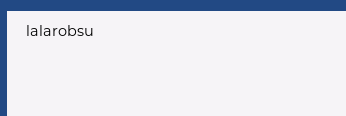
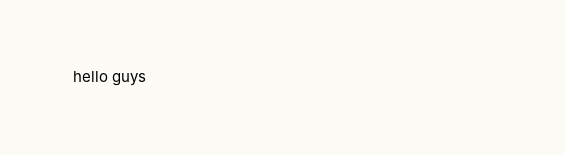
[26,25,94,36] lalarobsu -> [73,71,147,86] hello guys

